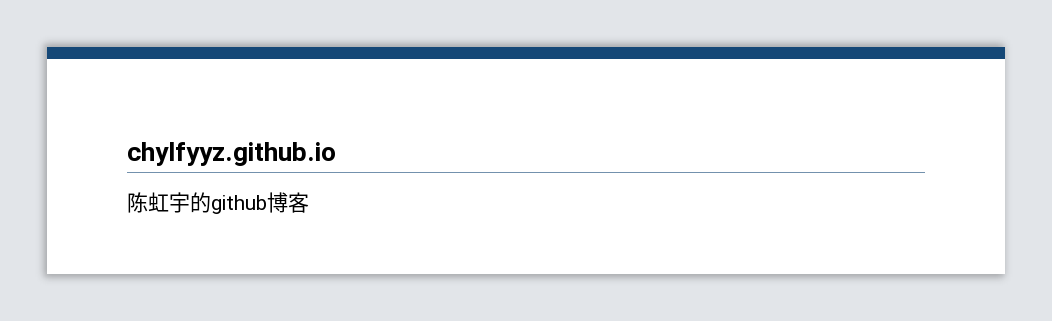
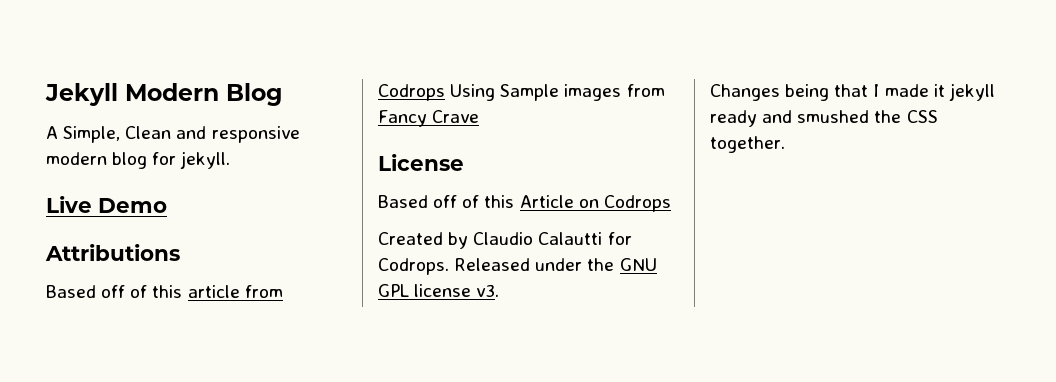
[127,142,336,166] [127,192,309,214] chylfyyz.github.io // 陈虹宇的github博客 -> [45,83,282,106] [46,126,300,143] [46,151,231,169] [46,196,167,213] [45,244,180,261] [46,285,283,298] [378,84,665,101] [378,110,480,127] [378,154,464,171] [378,195,671,212] [378,232,632,249] [378,258,657,275] [378,284,500,297] [710,83,995,101] [710,110,938,127] [710,136,785,153] Jekyll Modern Blog // A Simple, Clean and responsive modern blog for jekyll. // Live Demo // Attributions // Based off of this article from Codrops Using Sample images from Fancy Crave // License // Based off of this Article on Codrops // Created by Claudio Calautti for Codrops. Released under the GNU GPL license v3. // Changes being that I made it jekyll ready and smushed the CSS together.

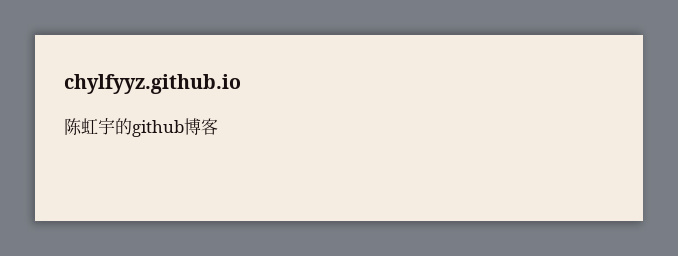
[45,83,282,106] [46,126,300,143] [46,151,231,169] [46,196,167,213] [45,244,180,261] [46,285,283,298] [378,84,665,101] [378,110,480,127] [378,154,464,171] [378,195,671,212] [378,232,632,249] [378,258,657,275] [378,284,500,297] [710,83,995,101] [710,110,938,127] [710,136,785,153] Jekyll Modern Blog // A Simple, Clean and responsive modern blog for jekyll. // Live Demo // Attributions // Based off of this article from Codrops Using Sample images from Fancy Crave // License // Based off of this Article on Codrops // Created by Claudio Calautti for Codrops. Released under the GNU GPL license v3. // Changes being that I made it jekyll ready and smushed the CSS together. -> [64,74,241,94] [64,118,218,137] chylfyyz.github.io // 陈虹宇的github博客

